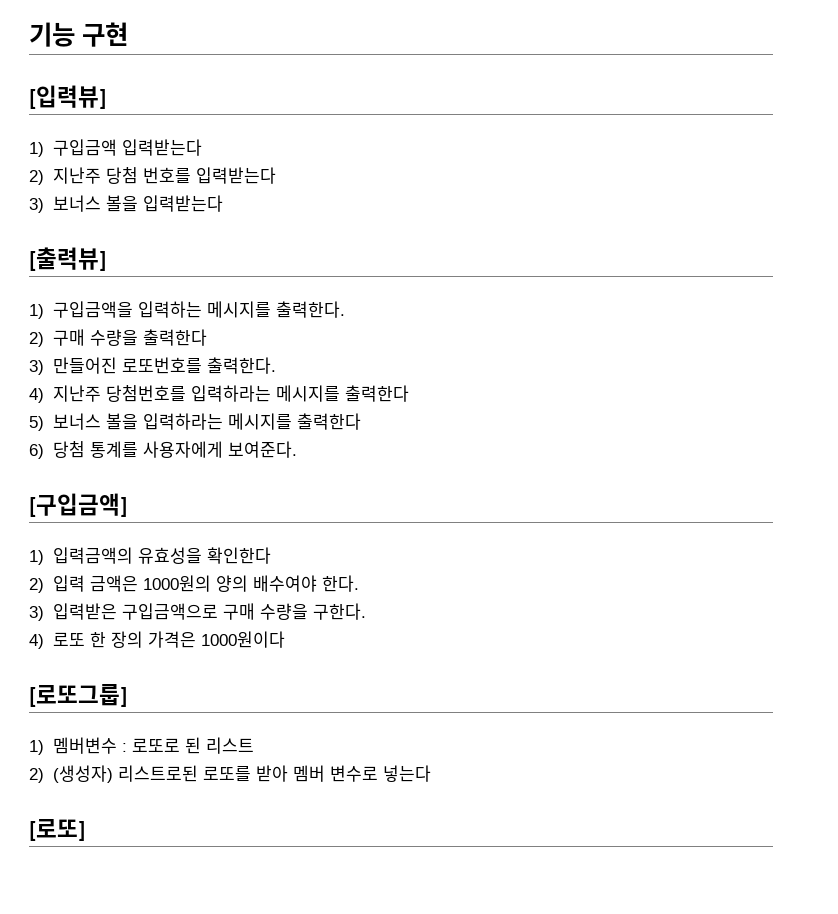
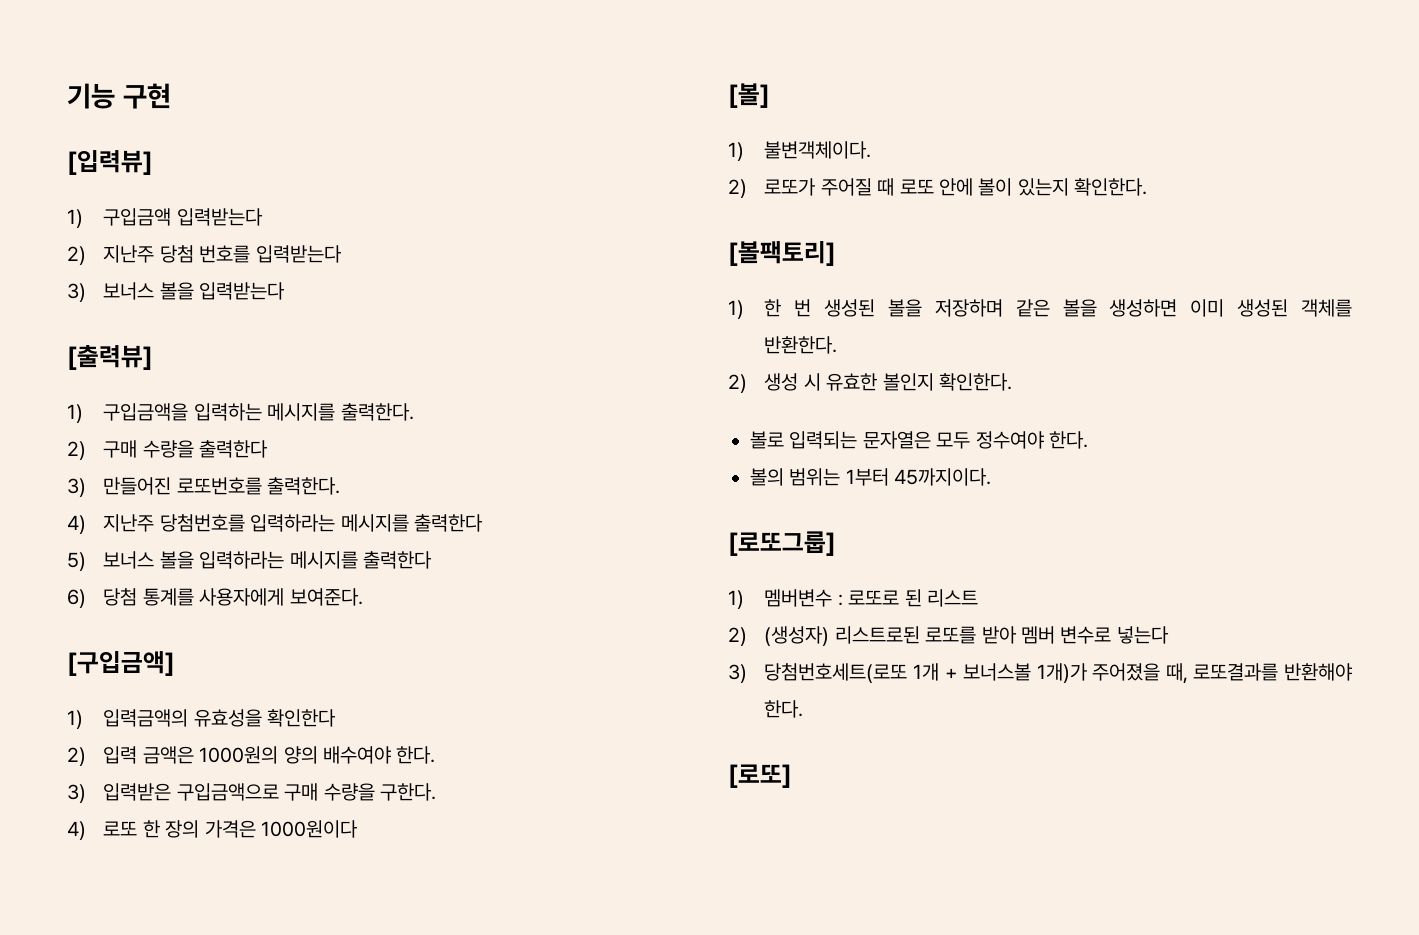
(285, 639) none -> [728,83,770,108] [728,141,872,161] [728,178,1148,198] [728,241,836,266] [728,299,1352,319] [764,336,838,354] [728,373,1012,393] [750,431,1088,449] [750,468,992,486] // [볼] // 1) 불변객체이다. // 2) 로또가 주어질 때 로또 안에 볼이 있는지 확인한다. // [볼팩토리] // 1) 한 번 생성된 볼을 저장하며 같은 볼을 생성하면 이미 생성된 객체를 반환한다. // 2) 생성 시 유효한 볼인지 확인한다. // 볼로 입력되는 문자열은 모두 정수여야 한다. // 볼의 범위는 1부터 45까지이다.
(431, 773) none -> [728,663,1352,684] [764,700,804,718] // 3) 당첨번호세트(로또 1개 + 보너스볼 1개)가 주어졌을 때, 로또결과를 반환해야 한다.

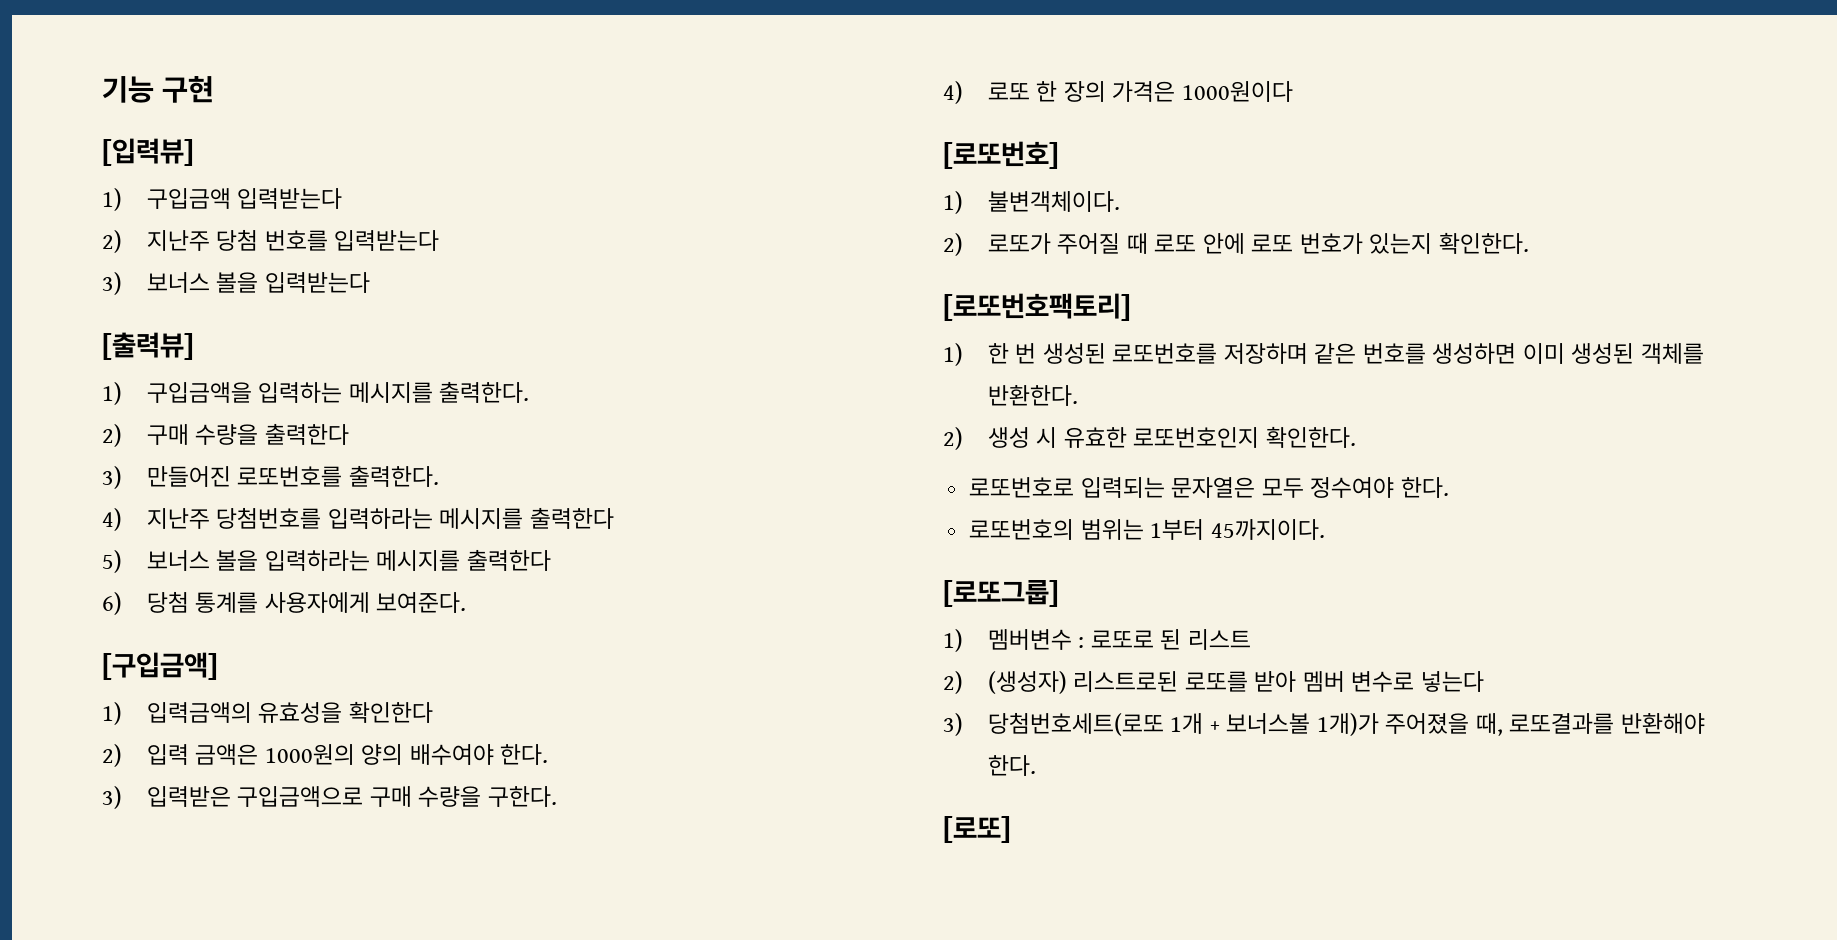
[728,83,770,108] [볼] -> [943,141,1059,169] [로또번호]
[978,178,1013,196] 볼이 -> [1251,233,1363,254] 로또 번호가
[728,241,836,266] [볼팩토리] -> [943,293,1131,321] [로또번호팩토리]
[887,299,922,317] 볼을 -> [1112,343,1218,364] 로또번호를
[1062,299,1097,317] 볼을 -> [1362,343,1426,364] 번호를
[882,373,1012,391] [750,431,784,449] 볼인지 확인한다. // 볼로 -> [1133,426,1356,448] [969,477,1075,498] 로또번호인지 확인한다. // 로또번호로
[750,468,784,486] 볼의 -> [969,519,1075,540] 로또번호의

